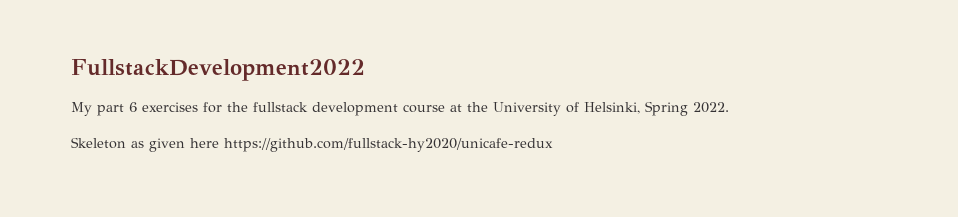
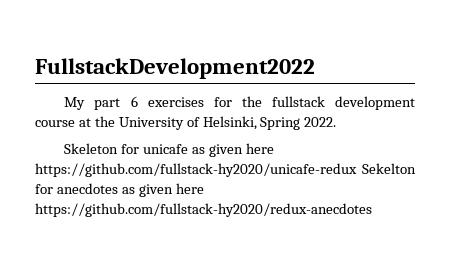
(126, 143) none -> [121,144,189,154] for unicafe
(553, 145) none -> [362,163,416,174] [35,183,204,197] [35,203,372,217] Sekelton for anecdotes as given here https://github.com/fullstack-hy2020/redux-anecdotes

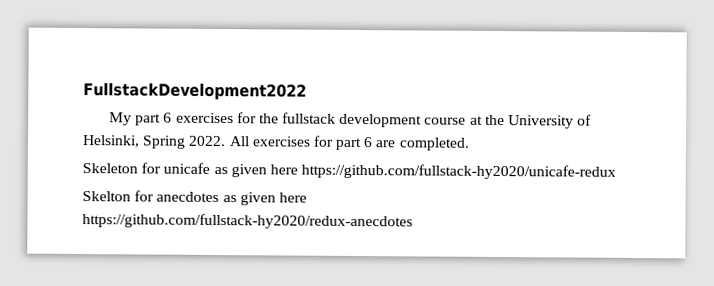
(337, 122) none -> [228,135,470,151] All exercises for part 6 are completed.
[362,163,416,174] Sekelton -> [82,191,131,202] // Skelton

